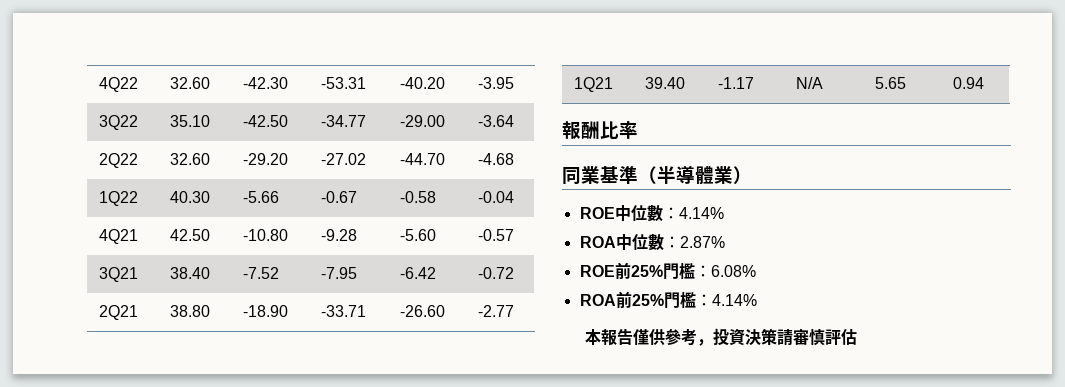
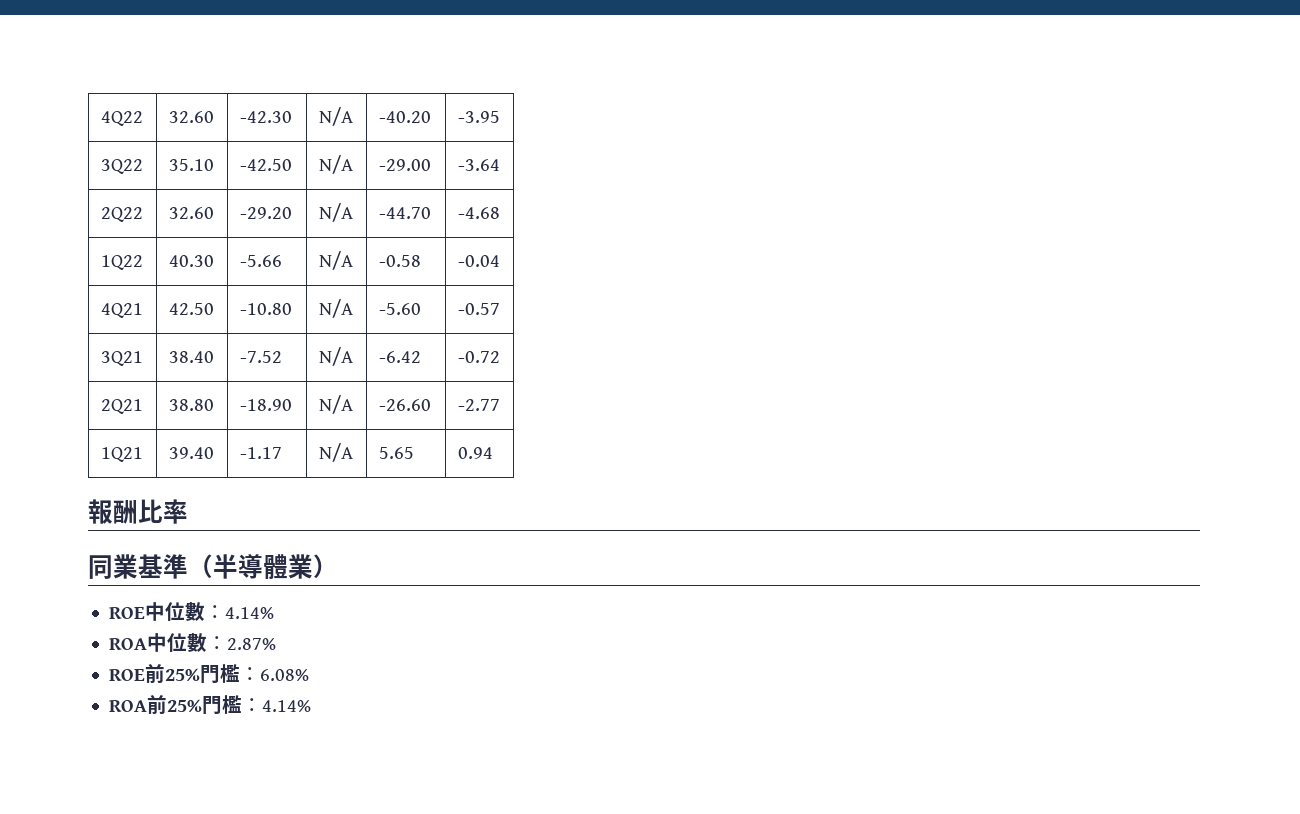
[321,77,367,89] -53.31 -> [318,107,353,126] N/A
[321,115,367,127] -34.77 -> [318,155,353,174] N/A
[321,153,367,165] -27.02 -> [318,203,353,222] N/A
[321,191,358,203] -0.67 -> [318,251,353,270] N/A
[321,229,358,241] -9.28 -> [318,299,353,318] N/A
[321,267,358,279] -7.95 -> [318,347,353,366] N/A
[321,305,367,317] -33.71 -> [318,395,353,414] N/A
[584,328,857,346] // 本報告僅供參考，投資決策請審慎評估 -> (312, 706) none

